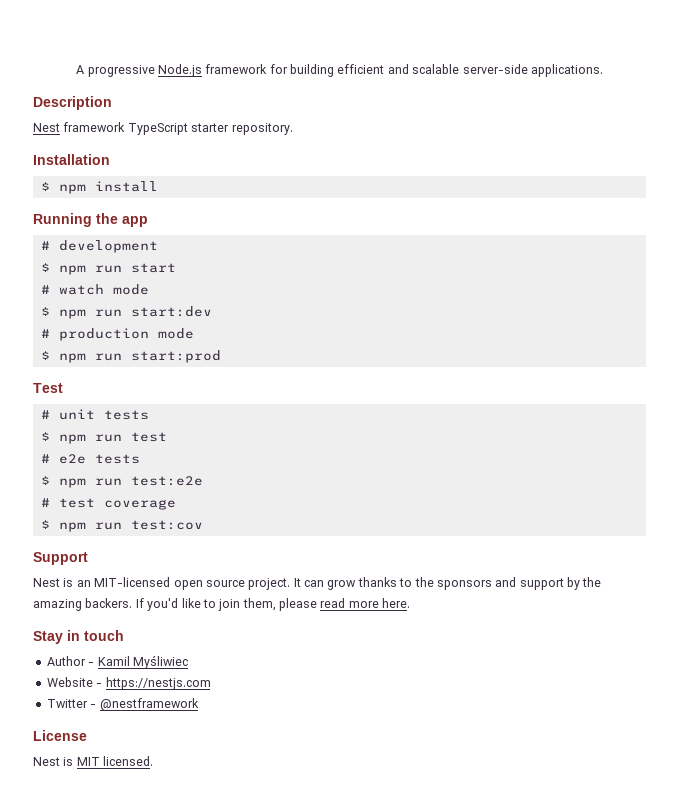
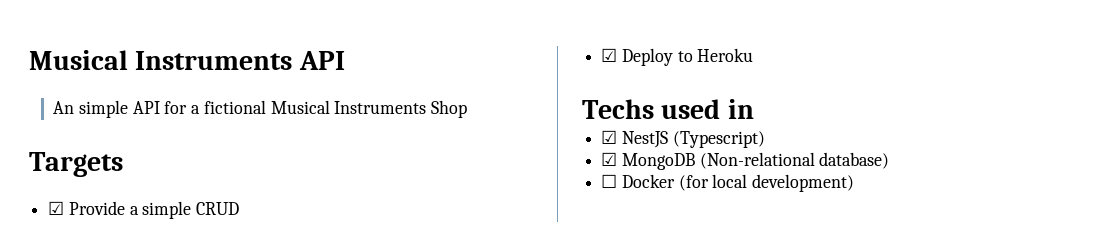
[76,64,603,77] [33,96,112,110] [33,122,293,135] [33,154,110,165] [40,181,158,194] [33,213,148,227] [40,240,158,253] [40,263,176,275] [40,284,149,295] [40,306,212,319] [40,328,194,341] [40,350,221,363] [33,383,63,393] [40,409,149,420] [40,432,167,444] [40,454,140,464] [40,476,203,488] [40,498,176,510] [40,520,203,532] [33,552,88,565] [33,577,602,590] [33,598,411,611] [33,630,124,644] [46,655,188,669] [46,677,211,690] [46,698,199,711] [33,730,87,741] [33,756,154,766] A progressive Node.js framework for building efficient and scalable server-side applications. // Description // Nest framework TypeScript starter repository. // Installation // $ npm install // Running the app // # development // $ npm run start // # watch mode // $ npm run start:dev // # production mode // $ npm run start:prod // Test // # unit tests // $ npm run test // # e2e tests // $ npm run test:e2e // # test coverage // $ npm run test:cov // Support // Nest is an MIT-licensed open source project. It can grow thanks to the sponsors and support by the amazing backers. If you'd like to join them, please read more here. // Stay in touch // Author - Kamil Myśliwiec // Website - https://nestjs.com // Twitter - @nestframework // License // Nest is MIT licensed. -> [29,50,345,70] [53,100,468,118] [29,152,123,177] [48,201,240,219] [601,48,754,66] [582,99,754,119] [601,130,765,148] [601,152,890,170] [601,174,855,192] Musical Instruments API // An simple API for a fictional Musical Instruments Shop // Targets // ☑ Provide a simple CRUD // ☑ Deploy to Heroku // Techs used in // ☑ NestJS (Typescript) // ☑ MongoDB (Non-relational database) // ☐ Docker (for local development)

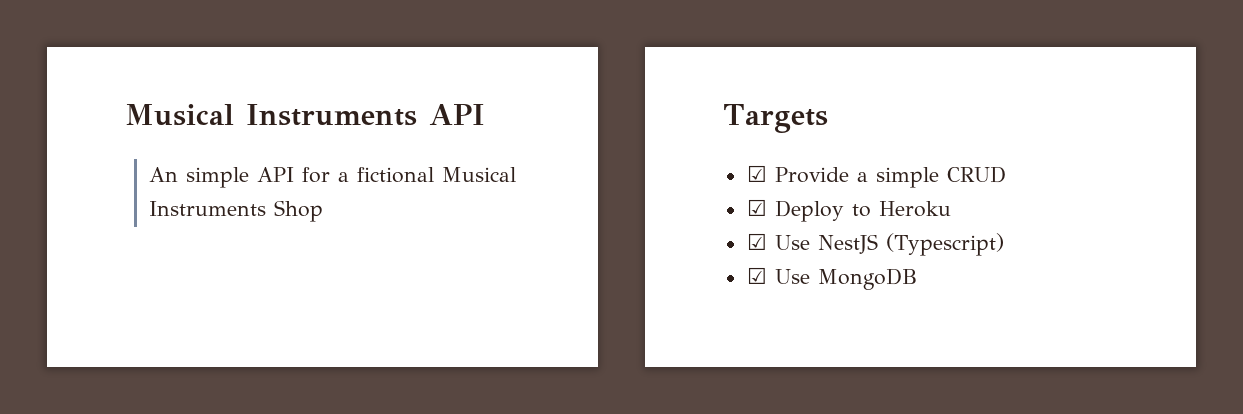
[582,99,754,119] [601,130,618,144] // Techs used in // ☑ -> [746,233,810,250] // ☑ Use
[621,152,890,170] [601,174,855,192] MongoDB (Non-relational database) // ☐ Docker (for local development) -> [774,268,917,290] Use MongoDB

